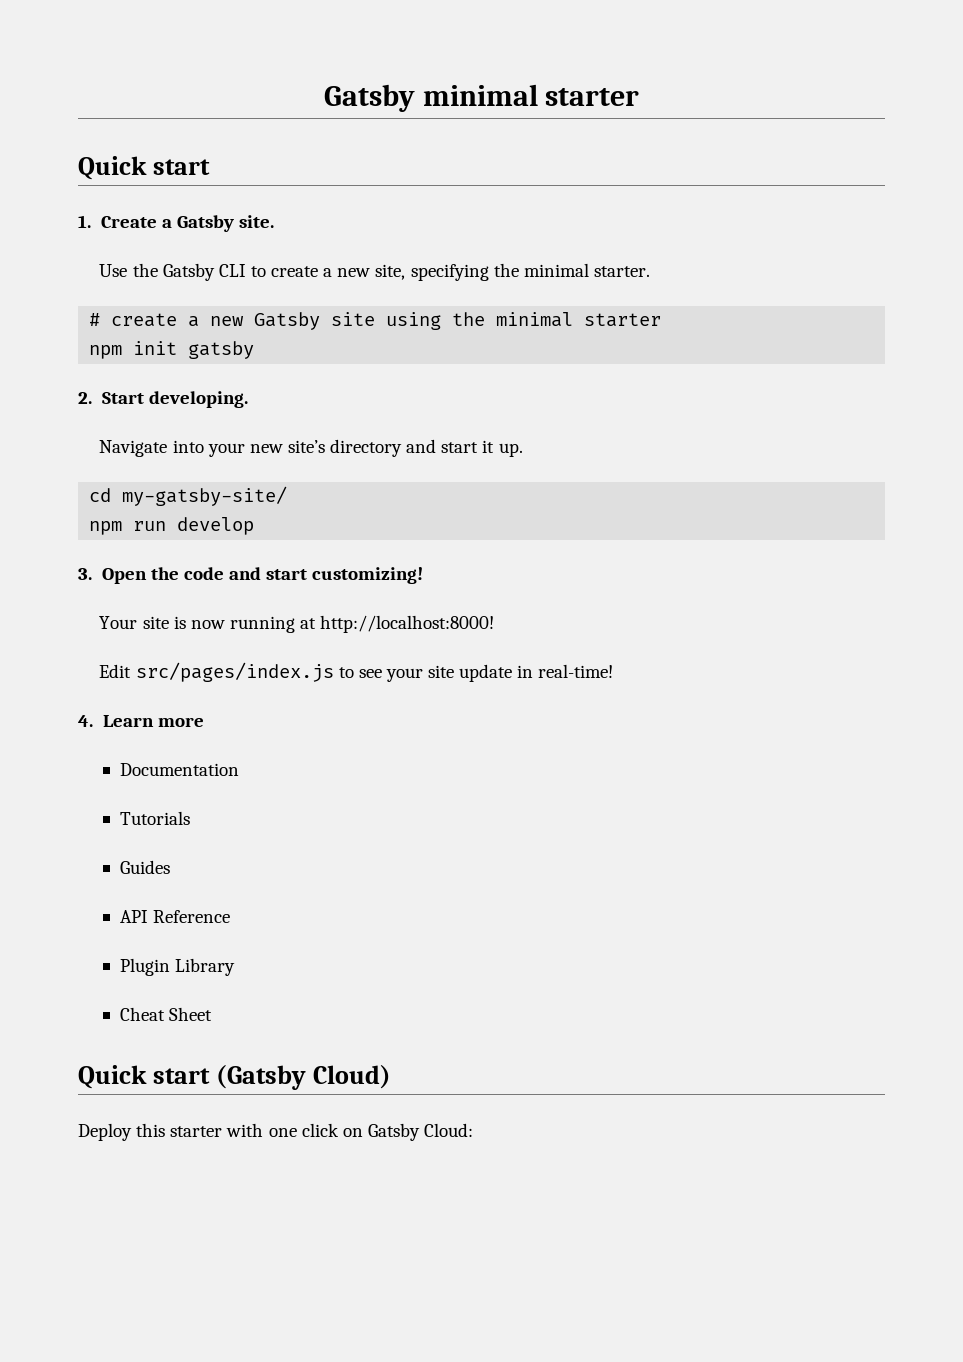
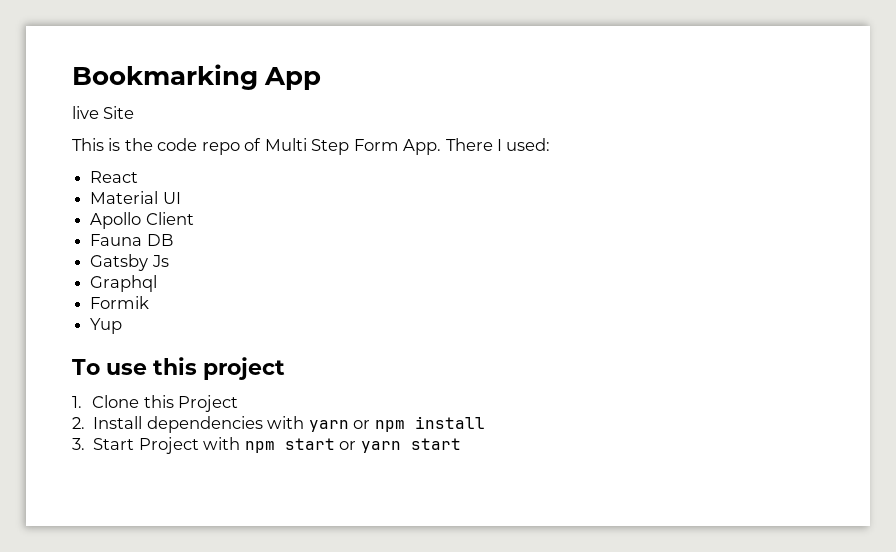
[323,84,640,112] [78,156,210,180] [78,215,274,232] [99,263,650,281] [89,312,662,330] [89,341,255,359] [78,391,248,408] [99,439,523,457] [89,486,288,506] [89,517,255,535] [78,567,424,584] [99,615,495,633] [99,662,614,682] [78,715,204,727] [120,763,240,776] [120,811,191,825] [120,860,171,874] [120,910,231,923] [120,958,236,976] [120,1007,213,1021] [78,1065,391,1090] [78,1123,474,1141] Gatsby minimal starter // Quick start // 1. Create a Gatsby site. // Use the Gatsby CLI to create a new site, specifying the minimal starter. // # create a new Gatsby site using the minimal starter // npm init gatsby // 2. Start developing. // Navigate into your new site’s directory and start it up. // cd my-gatsby-site/ // npm run develop // 3. Open the code and start customizing! // Your site is now running at http://localhost:8000! // Edit src/pages/index.js to see your site update in real-time! // 4. Learn more // Documentation // Tutorials // Guides // API Reference // Plugin Library // Cheat Sheet // Quick start (Gatsby Cloud) // Deploy this starter with one click on Gatsby Cloud: -> [72,64,322,90] [72,106,135,119] [72,138,551,155] [90,171,139,183] [90,191,181,204] [90,212,194,229] [90,234,173,246] [90,254,169,271] [90,275,158,292] [90,296,150,309] [90,318,123,334] [72,357,285,380] [72,395,239,412] [72,416,485,433] [72,437,461,454] Bookmarking App // live Site // This is the code repo of Multi Step Form App. There I used: // React // Material UI // Apollo Client // Fauna DB // Gatsby Js // Graphql // Formik // Yup // To use this project // 1. Clone this Project // 2. Install dependencies with yarn or npm install // 3. Start Project with npm start or yarn start

